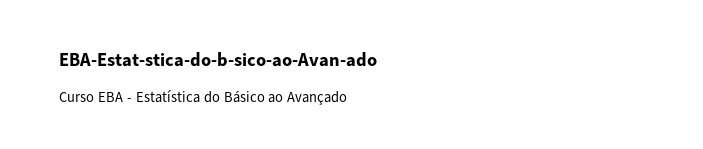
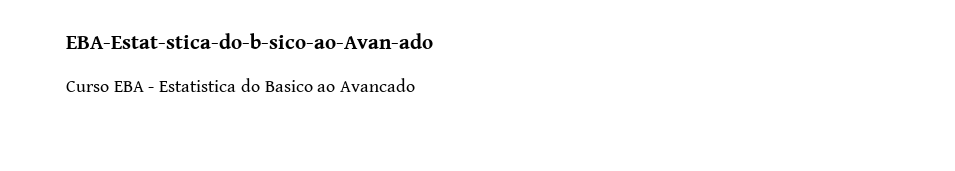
[135,90,348,105] Estatística do Básico ao Avançado -> [159,78,416,92] Estatistica do Basico ao Avancado

